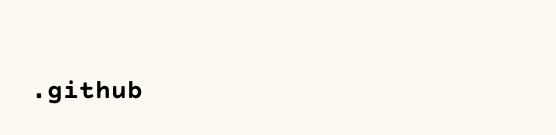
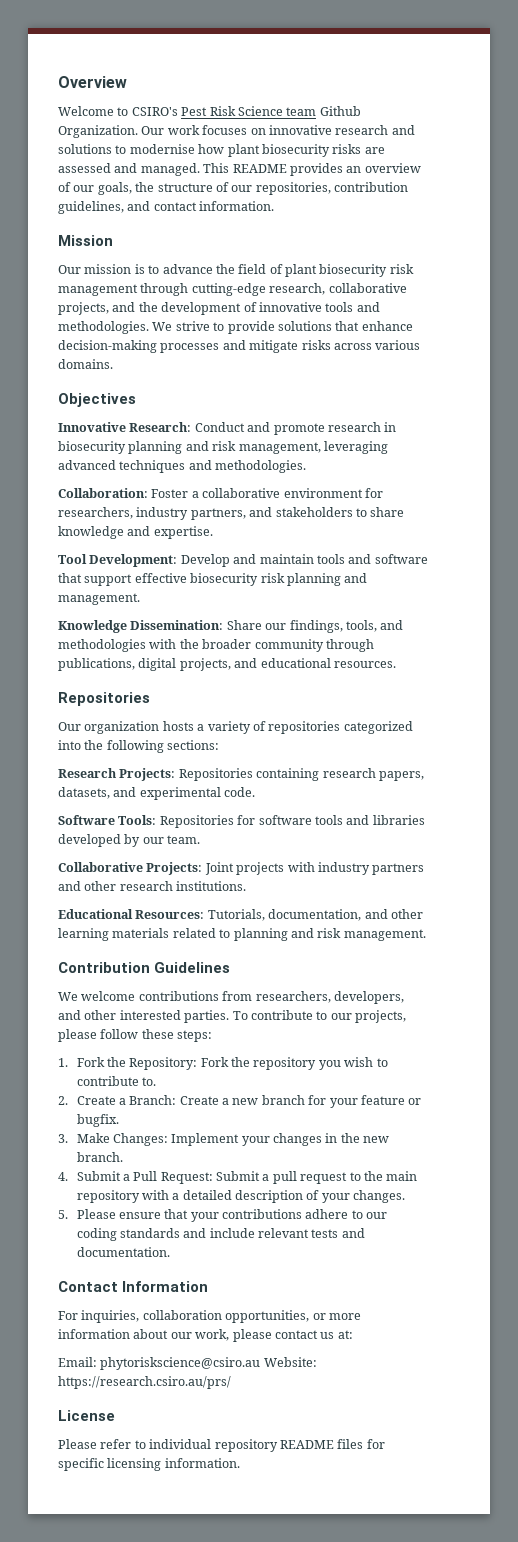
[31,80,143,104] .github -> [58,76,127,88] [58,106,361,116] [58,125,415,138] [58,144,385,157] [58,163,421,176] [58,182,408,195] [58,201,275,214] [58,235,113,246] [58,264,414,277] [58,283,407,296] [58,302,380,315] [58,321,413,334] [58,340,421,353] [58,359,113,369] [58,393,136,407] [58,422,397,435] [58,441,388,454] [58,460,307,473] [58,488,383,498] [58,507,405,520] [58,526,213,539] [58,554,428,567] [58,573,368,586] [58,593,140,605] [58,620,404,633] [58,639,374,652] [58,658,396,671] [58,692,150,706] [58,721,413,734] [58,740,220,753] [58,768,424,781] [58,787,256,800] [58,815,425,828] [58,834,201,847] [58,862,425,875] [58,881,247,891] [58,909,423,921] [58,928,426,941] [58,962,231,973] [58,991,404,1004] [58,1010,406,1023] [58,1029,213,1042] [58,1057,388,1070] [76,1076,156,1086] [58,1095,422,1108] [76,1114,119,1127] [58,1133,390,1146] [76,1152,123,1162] [58,1171,418,1184] [76,1190,406,1203] [58,1209,388,1222] [76,1228,365,1241] [76,1247,170,1257] [58,1281,209,1292] [58,1310,361,1323] [58,1329,353,1342] [58,1357,317,1370] [58,1376,231,1389] [58,1410,115,1421] [58,1439,385,1452] [58,1458,240,1471] Overview // Welcome to CSIRO's Pest Risk Science team Github Organization. Our work focuses on innovative research and solutions to modernise how plant biosecurity risks are assessed and managed. This README provides an overview of our goals, the structure of our repositories, contribution guidelines, and contact information. // Mission // Our mission is to advance the field of plant biosecurity risk management through cutting-edge research, collaborative projects, and the development of innovative tools and methodologies. We strive to provide solutions that enhance decision-making processes and mitigate risks across various domains. // Objectives // Innovative Research: Conduct and promote research in biosecurity planning and risk management, leveraging advanced techniques and methodologies. // Collaboration: Foster a collaborative environment for researchers, industry partners, and stakeholders to share knowledge and expertise. // Tool Development: Develop and maintain tools and software that support effective biosecurity risk planning and management. // Knowledge Dissemination: Share our findings, tools, and methodologies with the broader community through publications, digital projects, and educational resources. // Repositories // Our organization hosts a variety of repositories categorized into the following sections: // Research Projects: Repositories containing research papers, datasets, and experimental code. // Software Tools: Repositories for software tools and libraries developed by our team. // Collaborative Projects: Joint projects with industry partners and other research institutions. // Educational Resources: Tutorials, documentation, and other learning materials related to planning and risk management. // Contribution Guidelines // We welcome contributions from researchers, developers, and other interested parties. To contribute to our projects, please follow these steps: // 1. Fork the Repository: Fork the repository you wish to contribute to. // 2. Create a Branch: Create a new branch for your feature or bugfix. // 3. Make Changes: Implement your changes in the new branch. // 4. Submit a Pull Request: Submit a pull request to the main repository with a detailed description of your changes. // 5. Please ensure that your contributions adhere to our coding standards and include relevant tests and documentation. // Contact Information // For inquiries, collaboration opportunities, or more information about our work, please contact us at: // Email: phytoriskscience@csiro.au Website: https://research.csiro.au/prs/ // License // Please refer to individual repository README files for specific licensing information.

